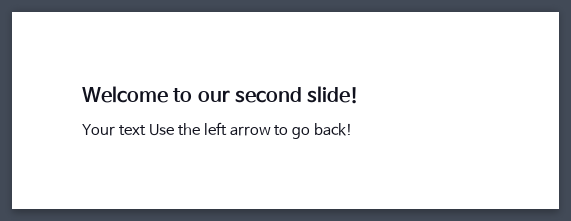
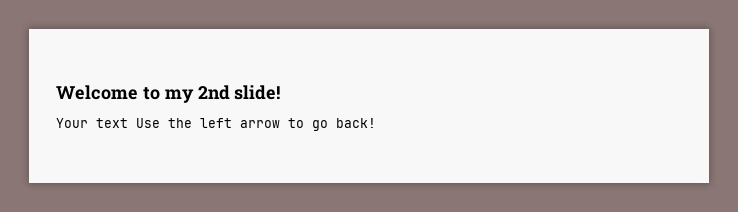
[197,87,302,103] our second -> [164,85,230,103] my 2nd

